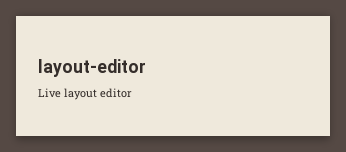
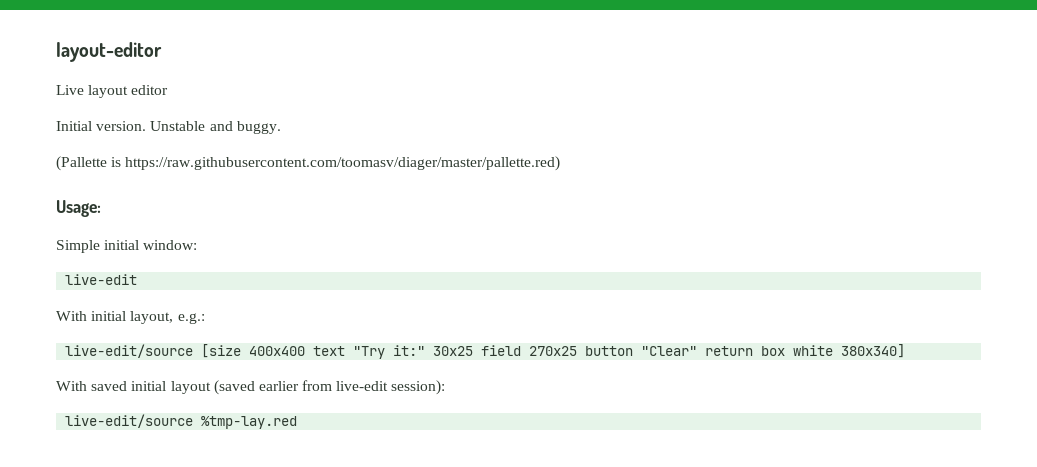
(132, 93) none -> [56,121,281,134] [56,156,561,171] [56,200,101,217] [56,240,198,253] [65,274,138,285] [56,311,205,324] [65,344,906,359] [56,380,446,395] [65,414,298,429] // Initial version. Unstable and buggy. // (Pallette is https://raw.githubusercontent.com/toomasv/diager/master/pallette.red) // Usage: // Simple initial window: // live-edit // With initial layout, e.g.: // live-edit/source [size 400x400 text "Try it:" 30x25 field 270x25 button "Clear" return box white 380x340] // With saved initial layout (saved earlier from live-edit session): // live-edit/source %tmp-lay.red

